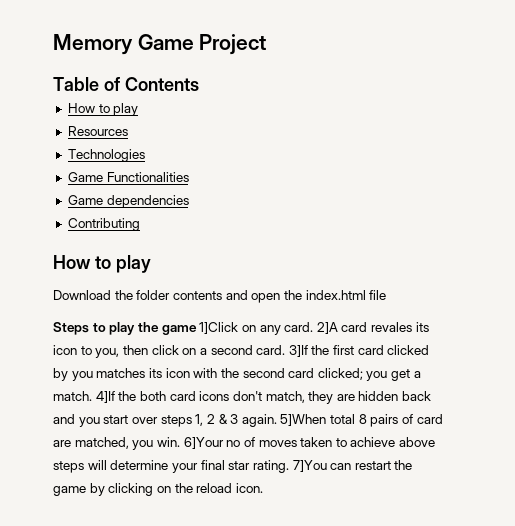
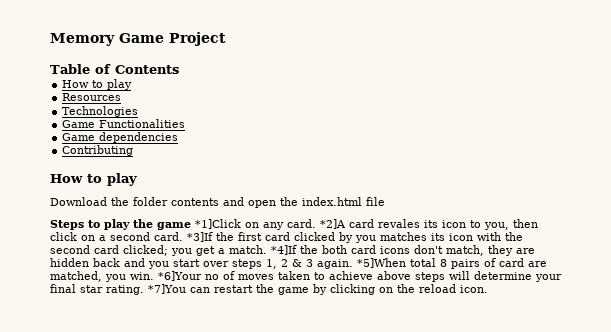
[199,322,239,334] 1]Click -> [195,219,241,229] *1]Click
[316,322,338,334] 2]A -> [320,219,346,229] *2]A
[288,345,308,357] 3]If -> [187,232,213,242] *3]If
[95,391,115,403] 4]If -> [271,245,297,255] *4]If
[280,414,327,426] 5]When -> [357,258,406,268] *5]When
[183,437,224,449] 6]Your -> [158,271,202,281] *6]Your
[292,460,327,472] 7]You -> [148,284,186,294] *7]You

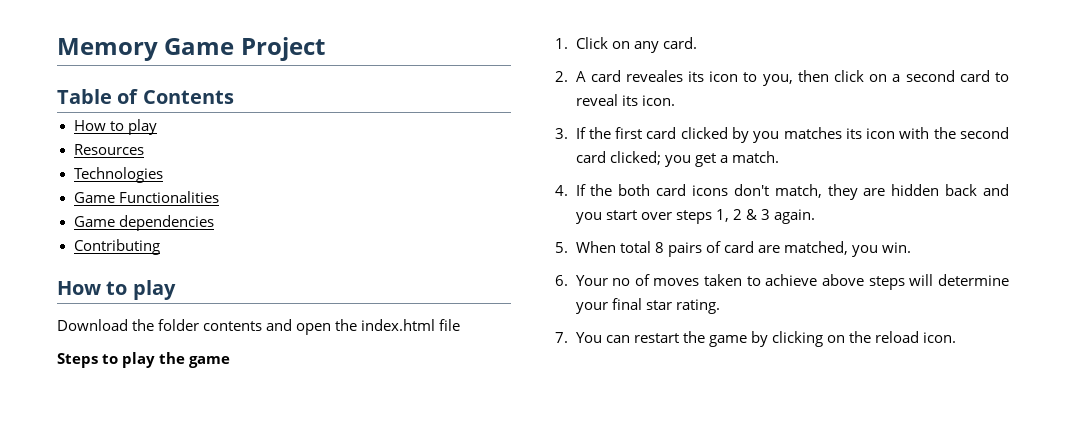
[195,219,241,229] *1]Click -> [555,37,608,49] // 1. Click
[320,219,420,229] *2]A card revales -> [555,70,683,82] // 2. A card reveales
[154,232,213,242] card. *3]If -> [959,70,1009,82] [575,94,675,106] [555,127,586,139] card to reveal its icon. // 3. If
[271,245,297,255] *4]If -> [555,184,586,196] // 4. If
[357,258,406,268] *5]When -> [555,241,616,253] // 5. When
[158,271,202,281] *6]Your -> [555,275,608,286] // 6. Your
[148,284,186,294] *7]You -> [555,332,602,343] // 7. You

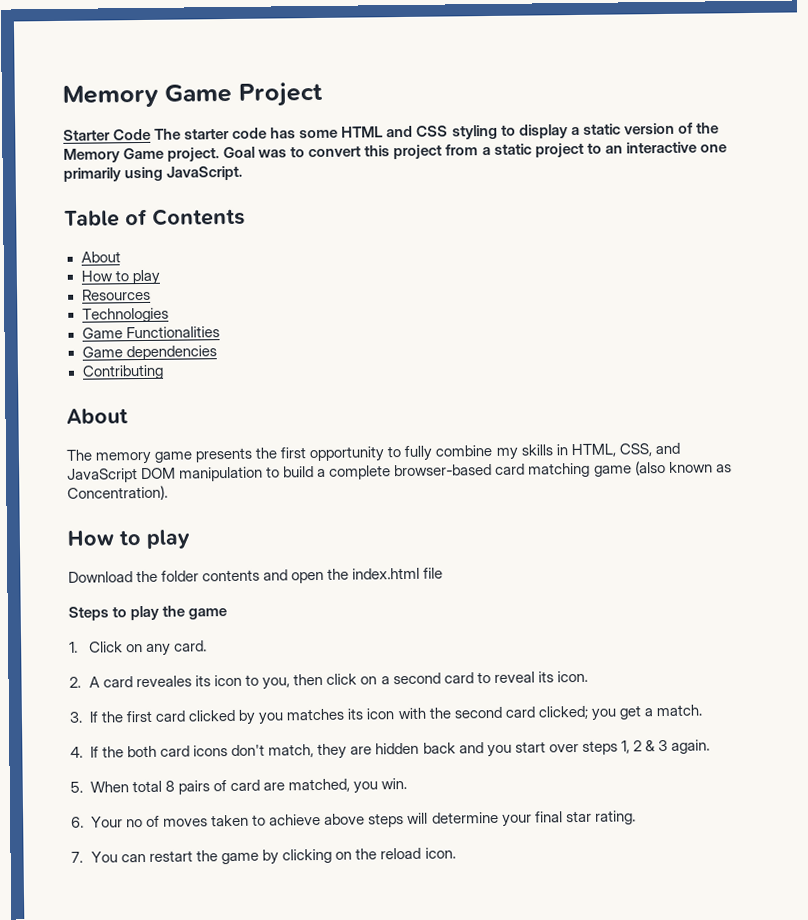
(325, 49) none -> [63,122,719,141] [63,141,727,163] [63,165,244,182] // Starter Code The starter code has some HTML and CSS styling to display a static version of the Memory Game project. Goal was to convert this project from a static project to an interactive one primarily using JavaScript.
(234, 97) none -> [80,251,121,263] // About
(160, 247) none -> [66,408,128,424] [66,442,680,465] [67,460,732,483] [67,485,168,501] // About // The memory game presents the first opportunity to fully combine my skills in HTML, CSS, and JavaScript DOM manipulation to build a complete browser-based card matching game (also known as Concentration).

